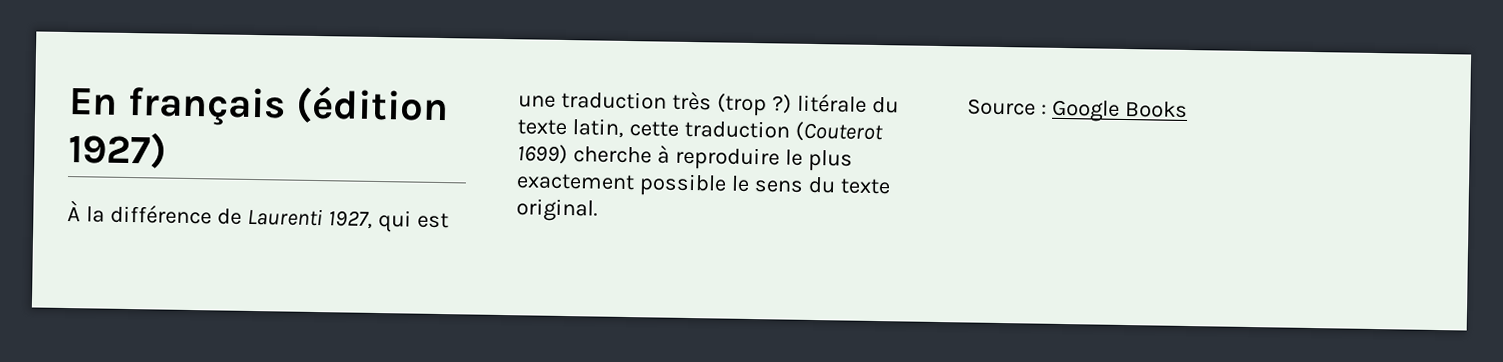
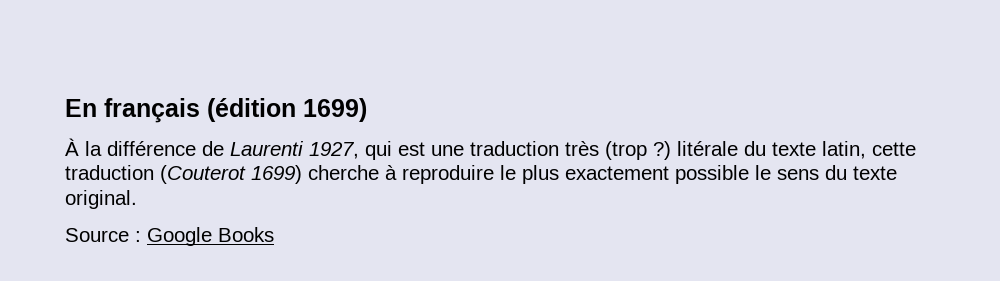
[68,131,167,169] 1927) -> [303,98,367,122] 1699)

